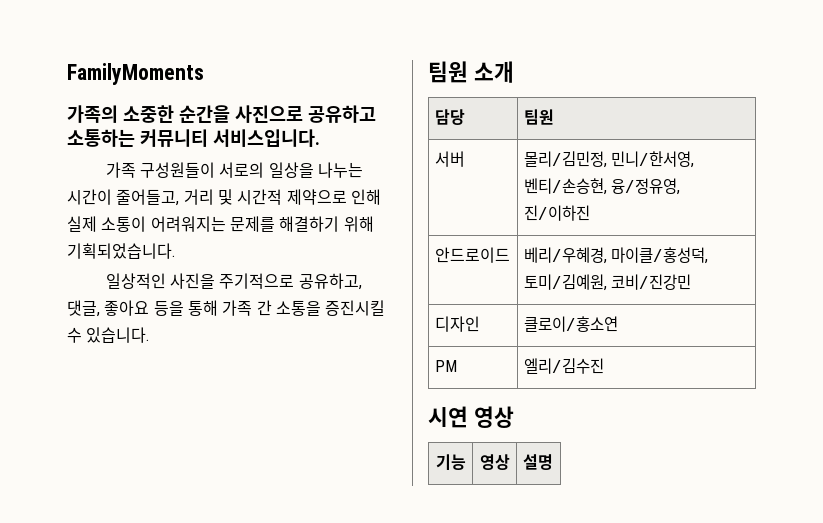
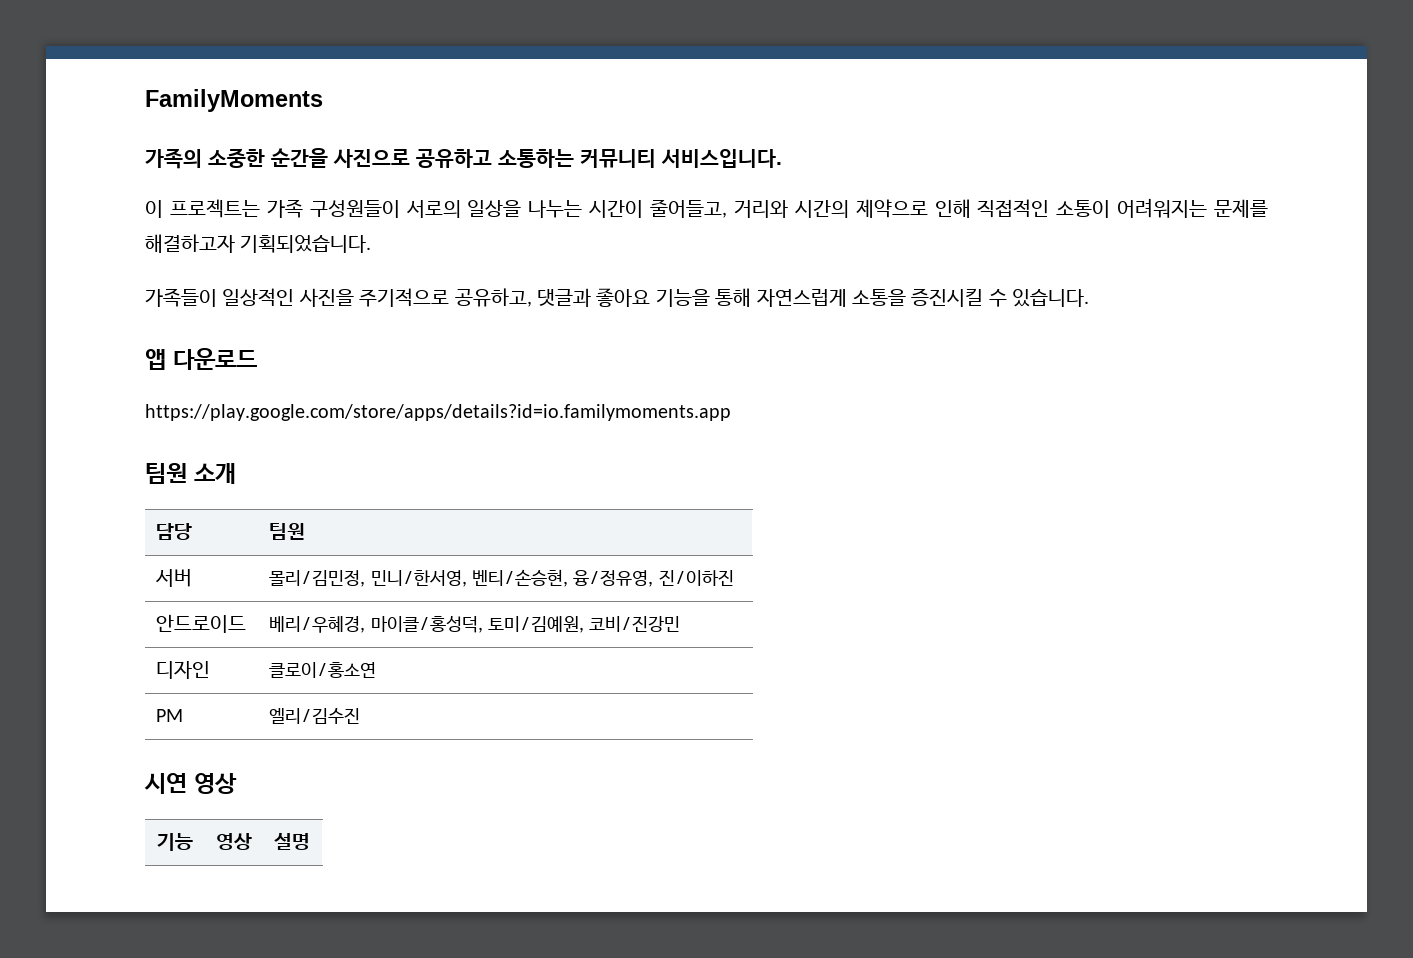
(320, 138) none -> [145,199,260,218] 이 프로젝트는
[183,189,283,205] 거리 및 시간적 -> [733,200,849,218] 거리와 시간의
[67,216,97,232] 실제 -> [977,199,1050,218] 직접적인
[279,216,374,232] 해결하기 위해 -> [145,234,235,253] 해결하고자
(175, 251) none -> [145,288,217,307] 가족들이
[67,300,272,317] 댓글, 좋아요 등을 통해 가족 간 -> [537,288,847,307] 댓글과 좋아요 기능을 통해 자연스럽게
(150, 335) none -> [145,348,257,370] [145,404,731,421] // 앱 다운로드 // https://play.google.com/store/apps/details?id=io.familymoments.app

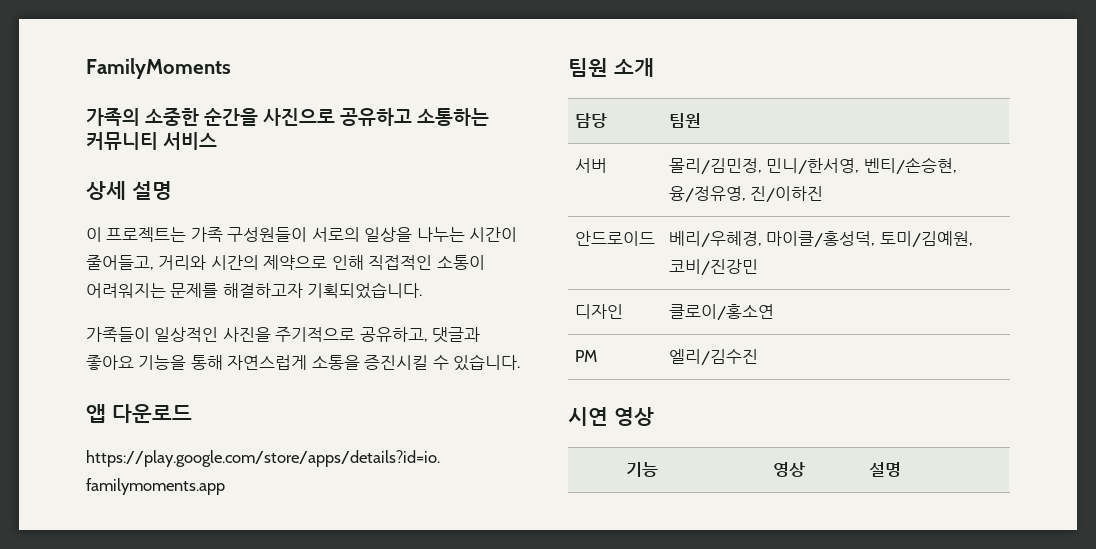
[661,149,782,168] 서비스입니다. -> [162,132,217,150] [86,181,172,200] 서비스 // 상세 설명

